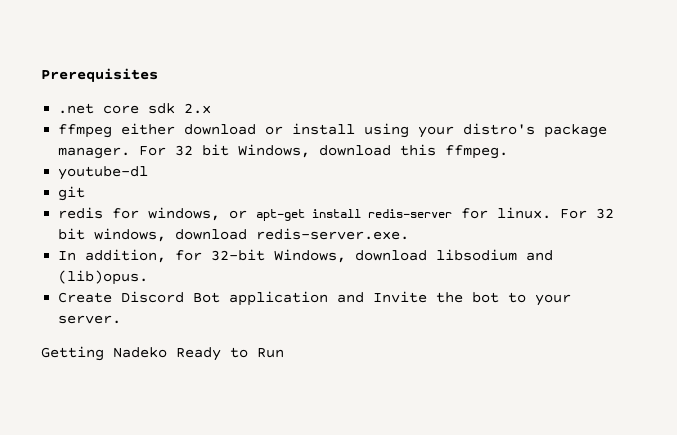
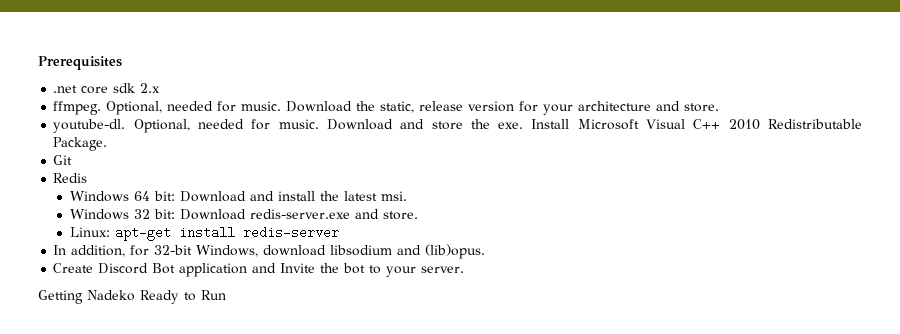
[58,123,608,138] [58,144,509,159] [58,166,149,180] [58,186,86,201] [58,207,615,221] [58,228,410,242] ffmpeg either download or install using your distro's package manager. For 32 bit Windows, download this ffmpeg. // youtube-dl // git // redis for windows, or apt-get install redis-server for linux. For 32 bit windows, download redis-server.exe. -> [53,101,720,115] [53,119,862,133] [53,137,108,151] [53,155,73,165] [53,173,88,183] [69,191,407,202] [69,209,418,220] [69,226,339,241] ffmpeg. Optional, needed for music. Download the static, release version for your architecture and store. // youtube-dl. Optional, needed for music. Download and store the exe. Install Microsoft Visual C++ 2010 Redistributable Package. // Git // Redis // Windows 64 bit: Download and install the latest msi. // Windows 32 bit: Download redis-server.exe and store. // Linux: apt-get install redis-server

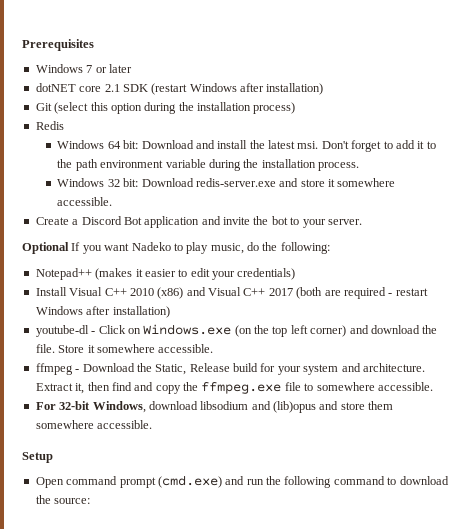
[53,83,161,94] [53,101,720,115] [53,119,862,133] [53,137,108,151] [53,155,73,165] .net core sdk 2.x // ffmpeg. Optional, needed for music. Download the static, release version for your architecture and store. // youtube-dl. Optional, needed for music. Download and store the exe. Install Microsoft Visual C++ 2010 Redistributable Package. // Git -> [35,64,132,73] [35,83,324,95] [35,102,296,114] Windows 7 or later // dotNET core 2.1 SDK (restart Windows after installation) // Git (select this option during the installation process)
(407, 196) none -> [321,140,436,152] [57,159,360,171] Don't forget to add it to the path environment variable during the installation process.
[382,211,418,220] [69,226,339,241] [53,244,486,259] store. // Linux: apt-get install redis-server // In addition, for 32-bit Windows, download libsodium and (lib)opus. -> [300,178,396,187] [57,197,113,206] store it somewhere accessible.
(94, 268) none -> [72,219,79,225] a
[280,263,316,273] Invite -> [223,217,250,225] invite
[38,290,226,304] Getting Nadeko Ready to Run -> [22,242,330,254] [35,268,296,280] [35,287,428,299] [35,306,170,318] [35,324,438,337] [35,344,214,353] [35,363,425,375] [35,382,433,394] [35,401,394,413] [35,420,153,429] [22,452,53,463] [35,475,449,488] [35,495,91,504] Optional If you want Nadeko to play music, do the following: // Notepad++ (makes it easier to edit your credentials) // Install Visual C++ 2010 (x86) and Visual C++ 2017 (both are required - restart Windows after installation) // youtube-dl - Click on Windows.exe (on the top left corner) and download the file. Store it somewhere accessible. // ffmpeg - Download the Static, Release build for your system and architecture. Extract it, then find and copy the ffmpeg.exe file to somewhere accessible. // For 32-bit Windows, download libsodium and (lib)opus and store them somewhere accessible. // Setup // Open command prompt (cmd.exe) and run the following command to download the source:

